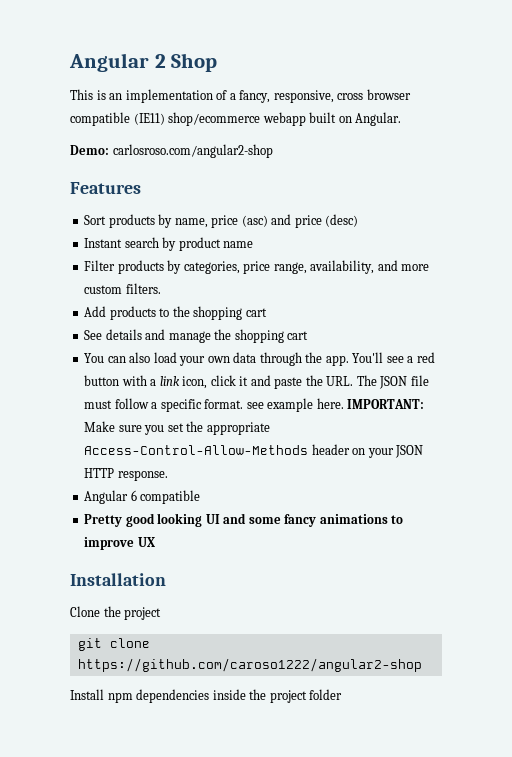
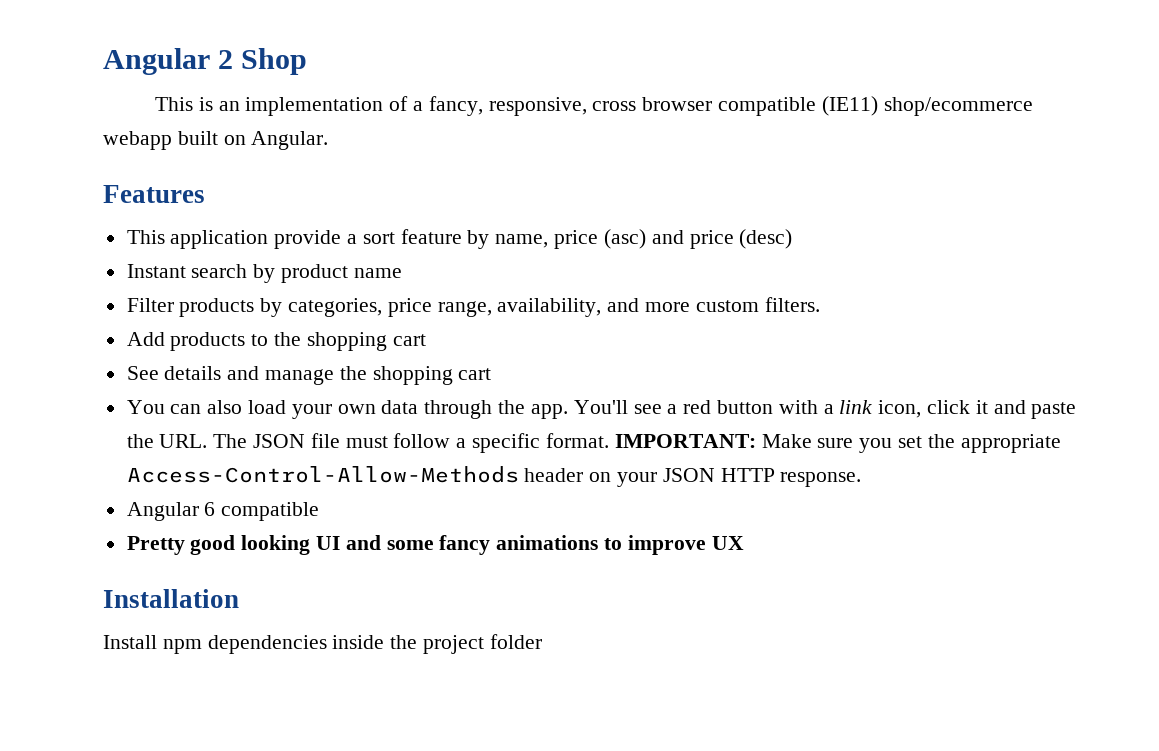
[70,144,273,158] // Demo: carlosroso.com/angular2-shop -> (329, 140) none
[84,214,155,228] Sort products -> [126,229,462,249] This application provide a sort feature
[246,398,344,412] see example here. -> (609, 440) none
[70,606,162,620] [77,638,150,651] [77,658,422,672] // Clone the project // git clone https://github.com/caroso1222/angular2-shop -> (239, 598) none

